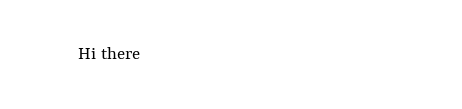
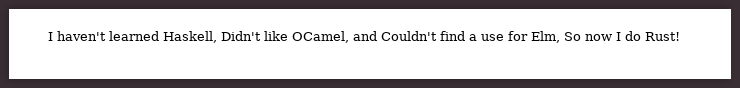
[78,47,140,59] Hi there -> [48,31,680,43] I haven't learned Haskell, Didn't like OCamel, and Couldn't find a use for Elm, So now I do Rust!

